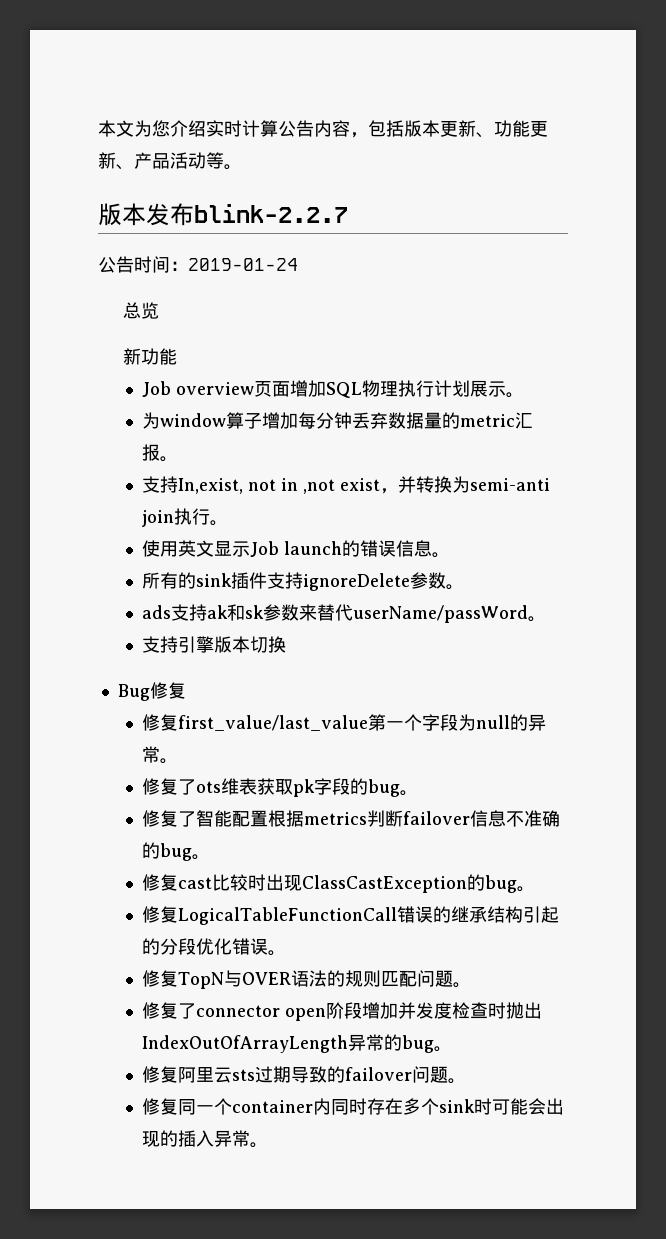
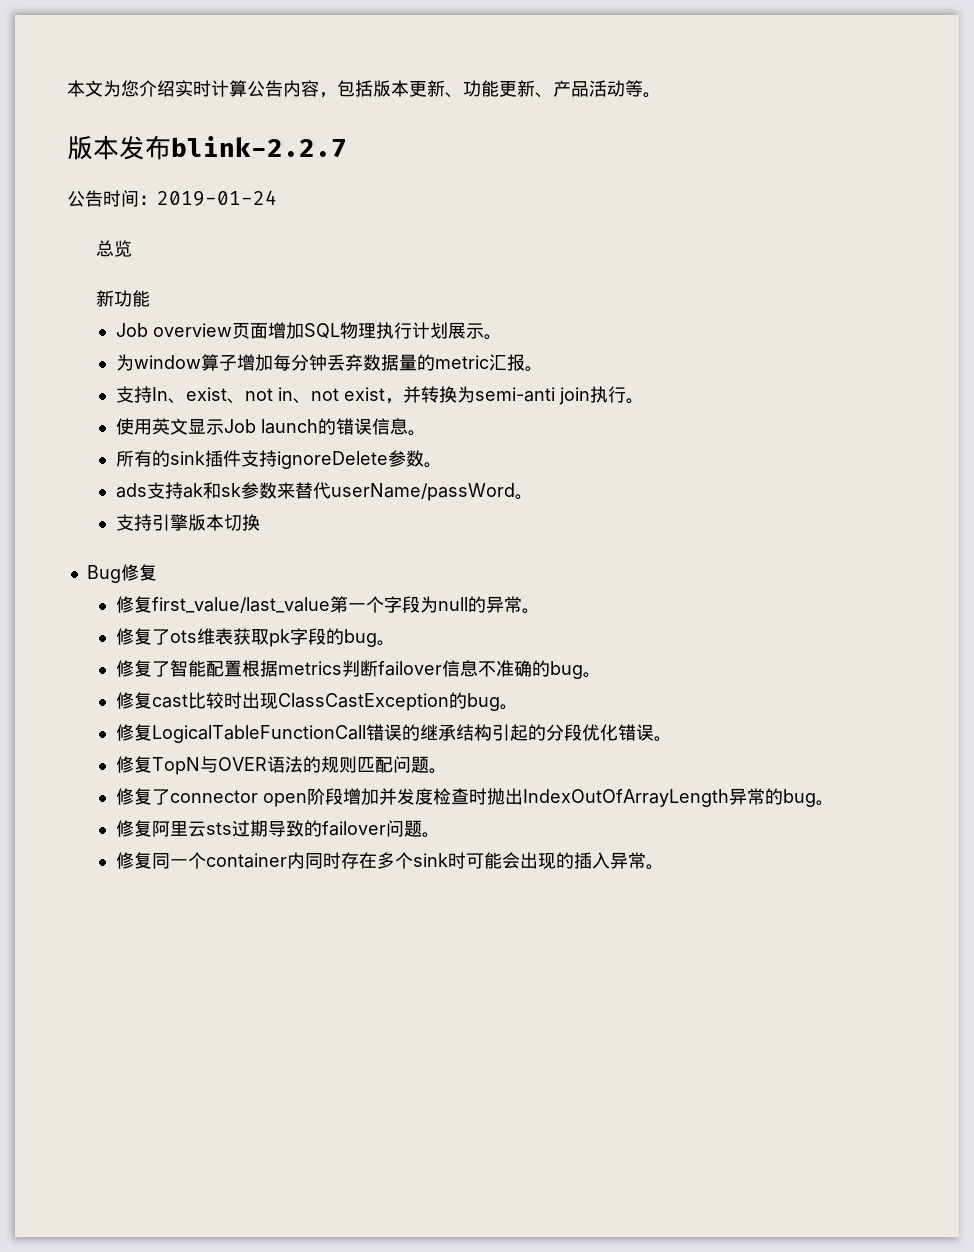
[178,478,244,494] In,exist, -> [151,387,245,404] In、exist、
[303,479,336,494] ,not -> [292,388,339,404] 、not

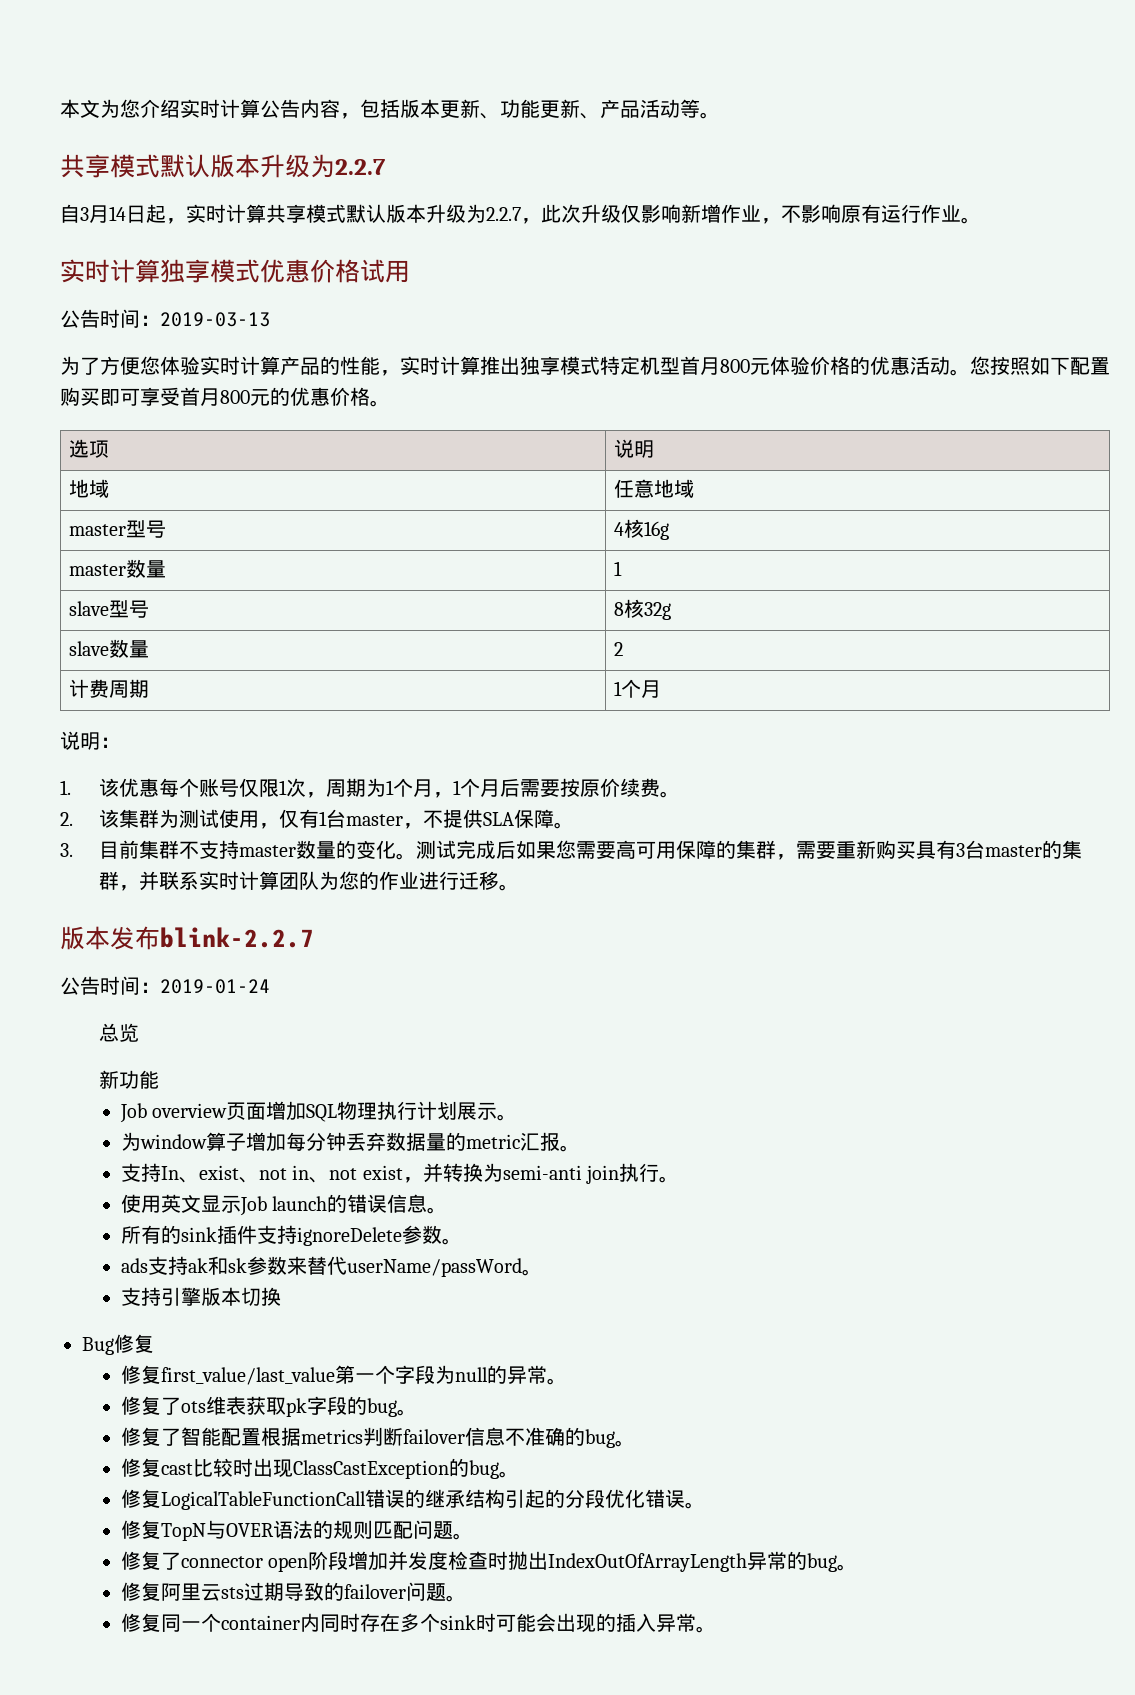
(661, 95) none -> [60,154,386,178] [60,204,981,224] [60,259,410,283] [60,309,270,328] [60,356,1110,376] [60,387,390,407] [68,439,109,458] [613,439,654,458] [68,479,109,498] [613,479,694,498] [68,520,166,538] [613,519,669,540] [68,559,166,578] [613,561,622,576] [68,600,149,618] [613,599,671,620] [68,639,149,658] [613,642,623,656] [68,679,149,698] [613,679,661,698] [60,731,120,750] [60,778,680,798] [60,809,574,829] [60,840,1082,860] [98,871,519,891] // 共享模式默认版本升级为2.2.7 // 自3月14日起，实时计算共享模式默认版本升级为2.2.7，此次升级仅影响新增作业，不影响原有运行作业。 // 实时计算独享模式优惠价格试用 // 公告时间：2019-03-13 // 为了方便您体验实时计算产品的性能，实时计算推出独享模式特定机型首月800元体验价格的优惠活动。您按照如下配置购买即可享受首月800元的优惠价格。 // 选项 | 说明 // 地域 | 任意地域 // master型号 | 4核16g // master数量 | 1 // slave型号 | 8核32g // slave数量 | 2 // 计费周期 | 1个月 // 说明： // 1.该优惠每个账号仅限1次，周期为1个月，1个月后需要按原价续费。 // 2.该集群为测试使用，仅有1台master，不提供SLA保障。 // 3.目前集群不支持master数量的变化。测试完成后如果您需要高可用保障的集群，需要重新购买具有3台master的集群，并联系实时计算团队为您的作业进行迁移。

